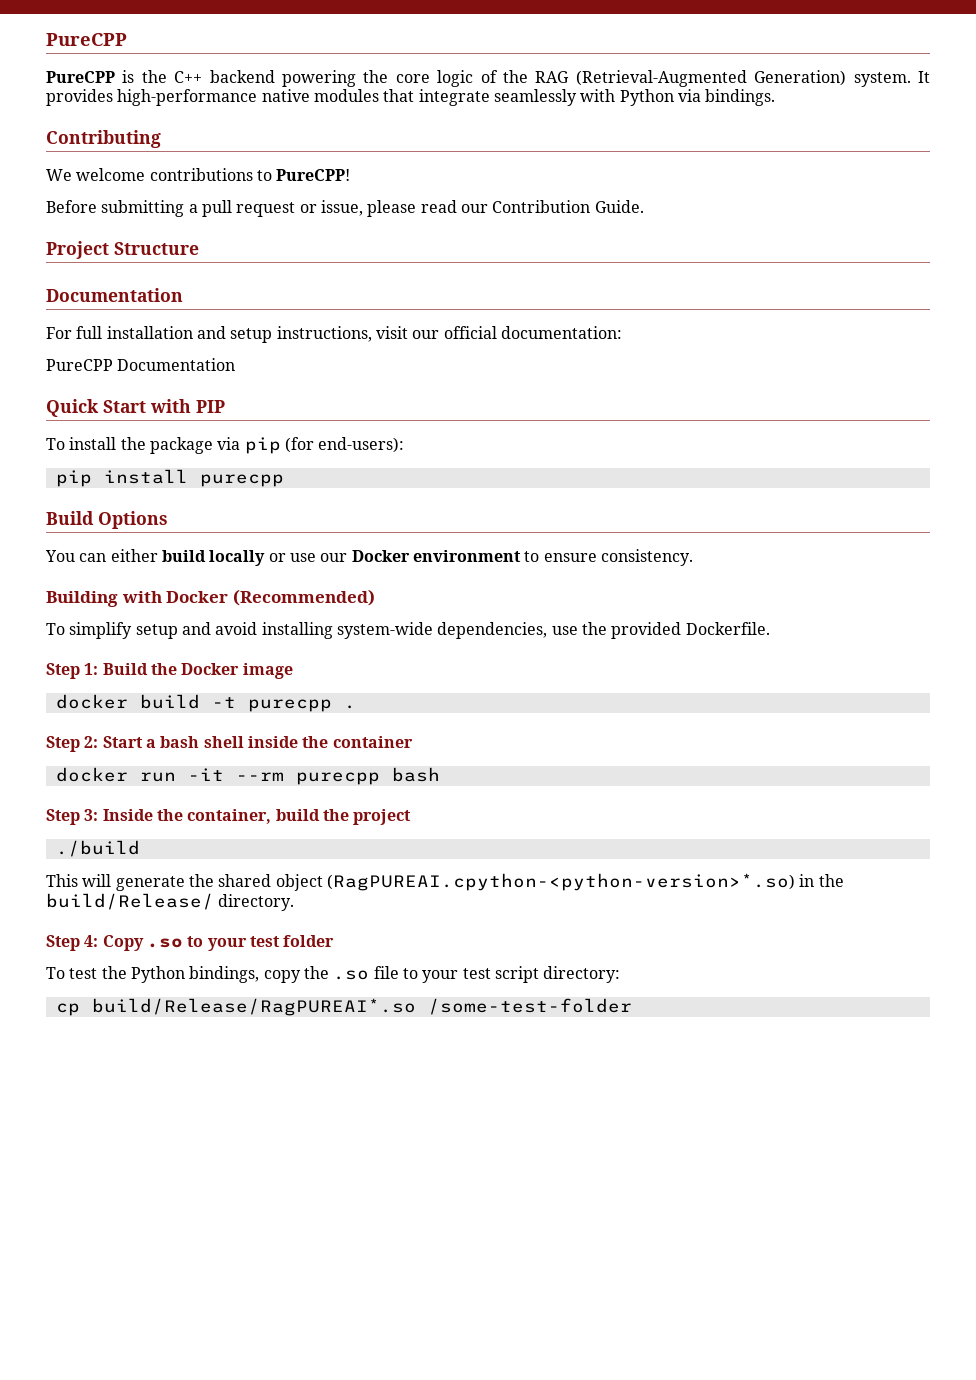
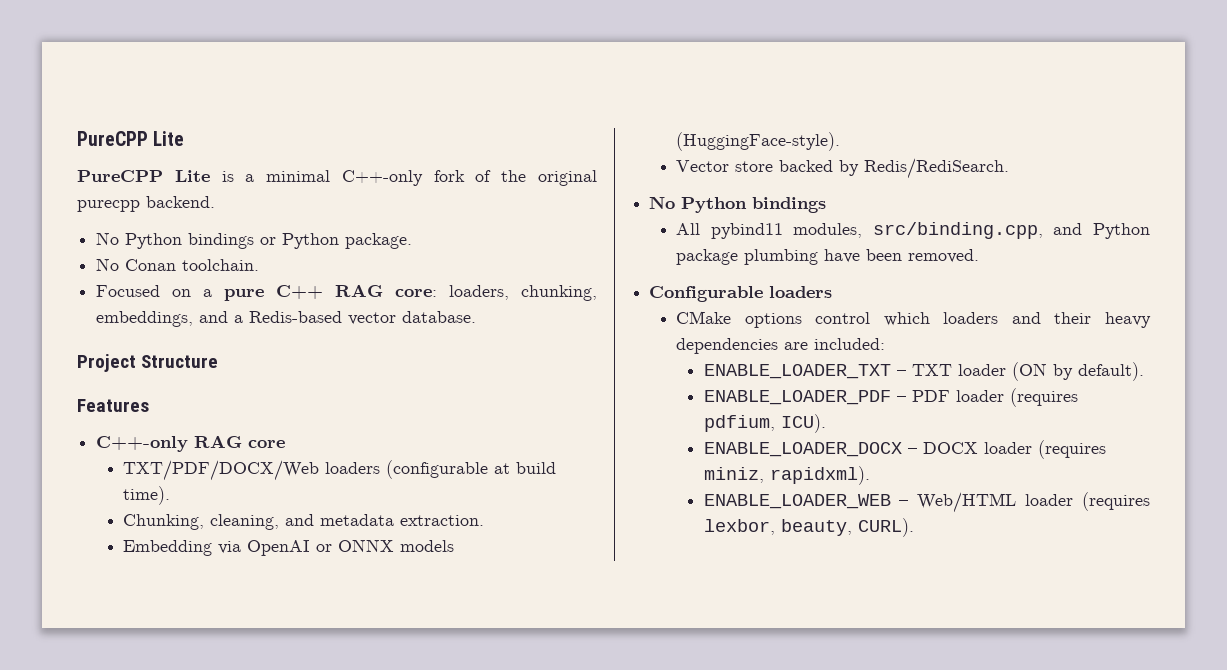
[46,33,127,46] [46,70,930,87] [46,89,776,106] [46,130,161,148] [46,168,351,181] [46,200,644,217] [46,241,199,259] [46,288,183,302] [46,326,622,343] [46,358,236,371] [46,399,225,417] [46,437,405,454] [55,469,284,487] [46,511,168,529] [45,549,693,566] [46,589,375,607] [46,622,770,639] [46,663,293,679] [55,694,356,712] [46,736,413,752] [55,767,440,785] [46,809,412,825] [55,840,140,857] [46,873,844,891] [46,893,295,911] [46,935,335,951] [46,966,621,983] [55,998,632,1016] PureCPP // PureCPP is the C++ backend powering the core logic of the RAG (Retrieval-Augmented Generation) system. It provides high-performance native modules that integrate seamlessly with Python via bindings. // Contributing // We welcome contributions to PureCPP! // Before submitting a pull request or issue, please read our Contribution Guide. // Project Structure // Documentation // For full installation and setup instructions, visit our official documentation: // PureCPP Documentation // Quick Start with PIP // To install the package via pip (for end-users): // pip install purecpp // Build Options // You can either build locally or use our Docker environment to ensure consistency. // Building with Docker (Recommended) // To simplify setup and avoid installing system-wide dependencies, use the provided Dockerfile. // Step 1: Build the Docker image // docker build -t purecpp . // Step 2: Start a bash shell inside the container // docker run -it --rm purecpp bash // Step 3: Inside the container, build the project // ./build // This will generate the shared object (RagPUREAI.cpython-<python-version>*.so) in the build/Release/ directory. // Step 4: Copy .so to your test folder // To test the Python bindings, copy the .so file to your test script directory: // cp build/Release/RagPUREAI*.so /some-test-folder -> [77,131,185,146] [77,170,597,186] [77,196,215,212] [96,232,413,249] [96,258,260,271] [96,284,597,301] [96,311,477,327] [77,354,219,372] [77,399,149,412] [96,435,286,452] [123,460,557,481] [123,486,171,505] [123,514,485,530] [123,539,455,556] [676,132,841,151] [676,158,1010,179] [649,196,827,213] [676,222,1150,239] [676,249,980,265] [649,286,833,302] [676,311,1151,328] [676,338,886,354] [703,362,1144,381] [703,388,1078,407] [703,414,826,433] [703,440,1106,459] [703,466,870,485] [703,492,1150,513] [703,518,914,537] PureCPP Lite // PureCPP Lite is a minimal C++‑only fork of the original purecpp backend. // No Python bindings or Python package. // No Conan toolchain. // Focused on a pure C++ RAG core: loaders, chunking, embeddings, and a Redis‑based vector database. // Project Structure // Features // C++‑only RAG core // TXT/PDF/DOCX/Web loaders (configurable at build time). // Chunking, cleaning, and metadata extraction. // Embedding via OpenAI or ONNX models (HuggingFace‑style). // Vector store backed by Redis/RediSearch. // No Python bindings // All pybind11 modules, src/binding.cpp, and Python package plumbing have been removed. // Configurable loaders // CMake options control which loaders and their heavy dependencies are included: // ENABLE_LOADER_TXT – TXT loader (ON by default). // ENABLE_LOADER_PDF – PDF loader (requires pdfium, ICU). // ENABLE_LOADER_DOCX – DOCX loader (requires miniz, rapidxml). // ENABLE_LOADER_WEB – Web/HTML loader (requires lexbor, beauty, CURL).

